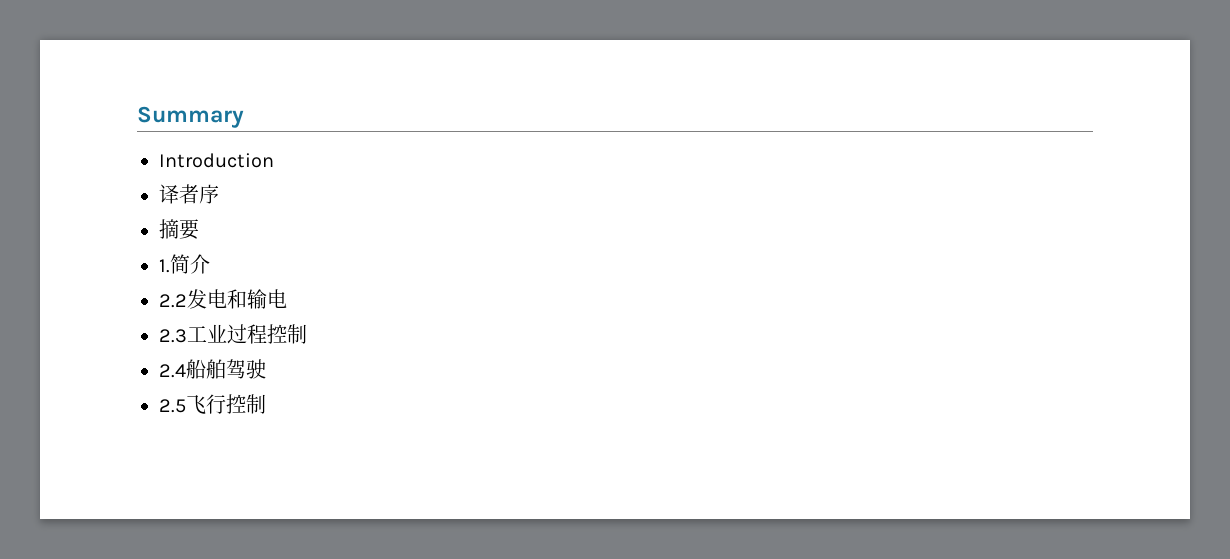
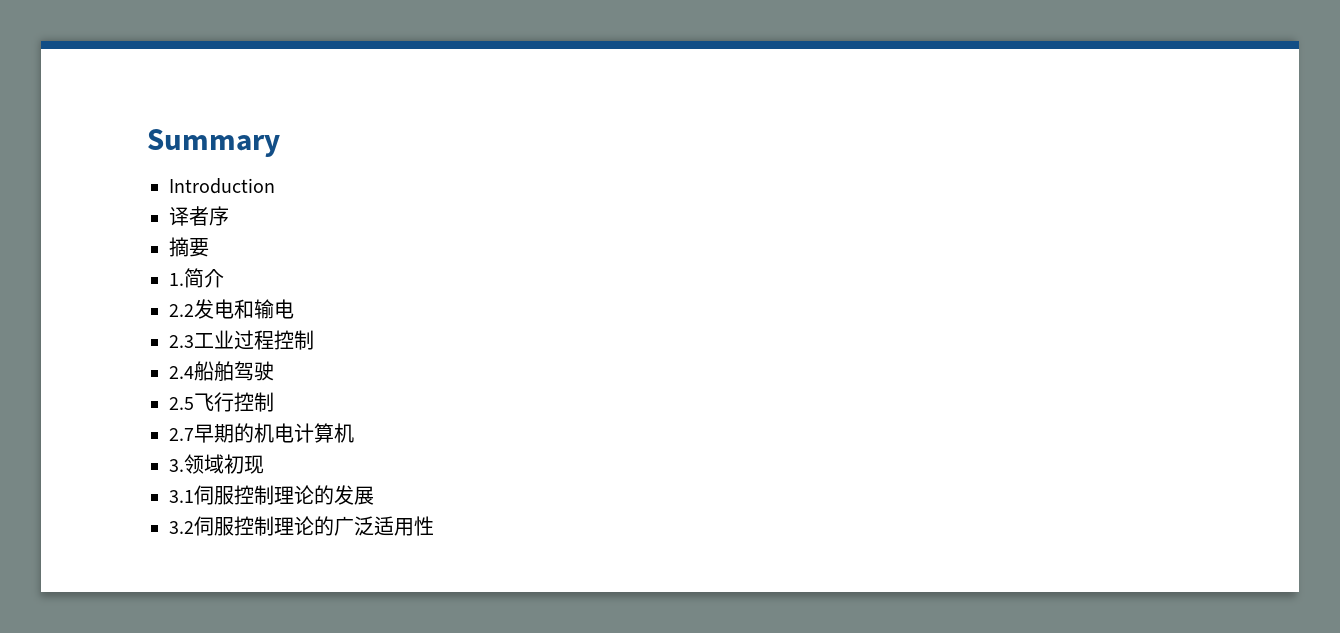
(266, 404) none -> [169,423,354,443] [169,454,264,474] [169,485,374,505] [169,516,434,536] // 2.7早期的机电计算机 // 3.领域初现 // 3.1伺服控制理论的发展 // 3.2伺服控制理论的广泛适用性

